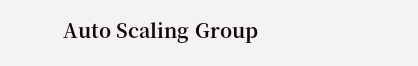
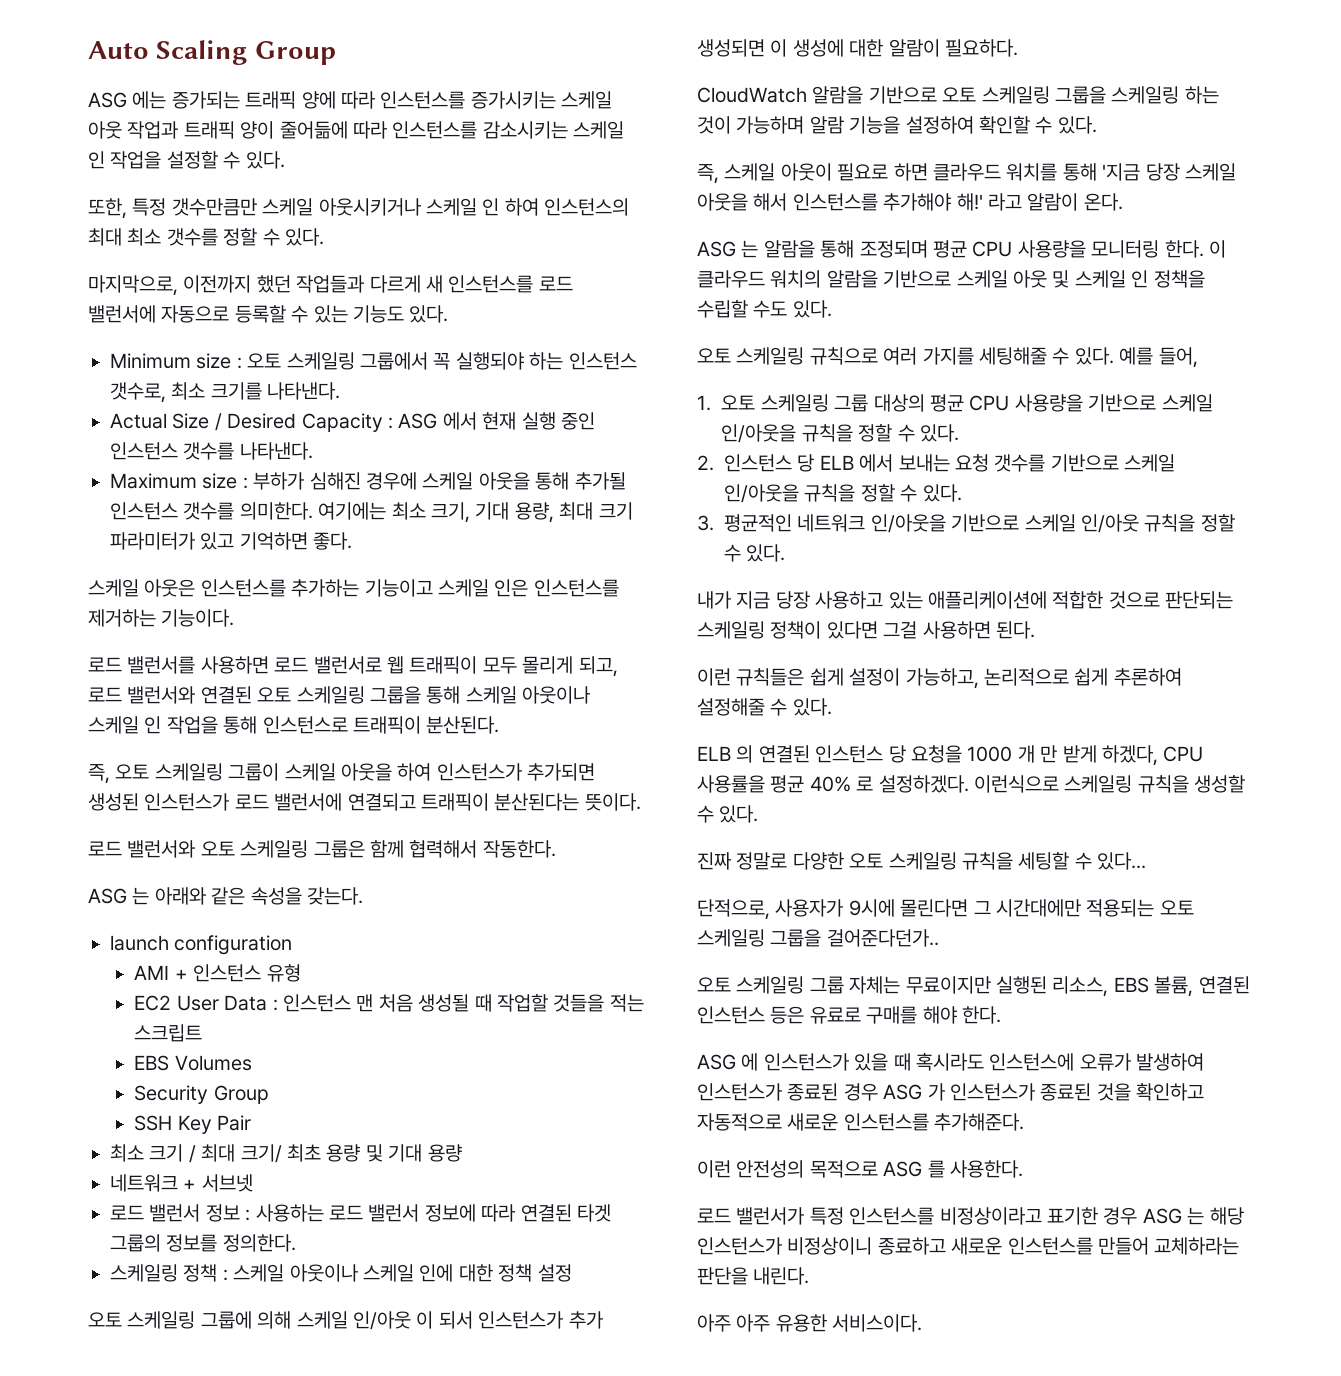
(258, 33) none -> [88,91,613,109] [88,121,625,139] [88,151,285,169] [88,198,630,219] [88,228,324,246] [88,275,573,296] [88,305,449,323] [110,352,637,370] [110,382,341,403] [110,412,595,432] [110,442,313,460] [110,472,626,490] [110,502,633,523] [110,532,353,550] [88,579,619,597] [88,609,235,627] [88,656,618,677] [88,686,591,704] [88,716,500,734] [88,763,596,784] [88,793,641,811] [88,840,556,858] [88,887,363,905] [110,935,293,955] [134,964,301,982] [134,994,644,1012] [134,1024,203,1042] [134,1055,252,1071] [134,1085,269,1104] [134,1115,252,1134] [110,1144,462,1163] [110,1174,253,1192] [110,1204,611,1222] [110,1234,296,1252] [110,1264,572,1282] [88,1311,603,1330] [697,39,1018,57] [697,86,1219,104] [697,116,1097,134] [697,163,1236,184] [697,193,1123,211] [697,240,1226,258] [697,270,1205,288] [697,300,832,318] [697,347,1198,368] [697,394,1213,412] [721,424,960,443] [697,454,1176,472] [724,484,962,503] [697,514,1235,533] [724,544,786,562] [697,591,1234,609] [697,621,1035,639] [697,668,1182,689] [697,698,832,716] [697,745,1204,766] [697,775,1246,793] [697,805,759,823] [697,852,1147,870] [697,899,1194,920] [697,929,939,947] [697,976,1250,997] [697,1006,1001,1024] [697,1052,1205,1071] [697,1083,1205,1101] [697,1113,1025,1131] [697,1160,1023,1178] [697,1207,1244,1225] [697,1237,1240,1255] [697,1267,810,1285] [697,1314,923,1332] // ASG 에는 증가되는 트래픽 양에 따라 인스턴스를 증가시키는 스케일 아웃 작업과 트래픽 양이 줄어듦에 따라 인스턴스를 감소시키는 스케일 인 작업을 설정할 수 있다. // 또한, 특정 갯수만큼만 스케일 아웃시키거나 스케일 인 하여 인스턴스의 최대 최소 갯수를 정할 수 있다. // 마지막으로, 이전까지 했던 작업들과 다르게 새 인스턴스를 로드 밸런서에 자동으로 등록할 수 있는 기능도 있다. // Minimum size : 오토 스케일링 그룹에서 꼭 실행되야 하는 인스턴스 갯수로, 최소 크기를 나타낸다. // Actual Size / Desired Capacity : ASG 에서 현재 실행 중인 인스턴스 갯수를 나타낸다. // Maximum size : 부하가 심해진 경우에 스케일 아웃을 통해 추가될 인스턴스 갯수를 의미한다. 여기에는 최소 크기, 기대 용량, 최대 크기 파라미터가 있고 기억하면 좋다. // 스케일 아웃은 인스턴스를 추가하는 기능이고 스케일 인은 인스턴스를 제거하는 기능이다. // 로드 밸런서를 사용하면 로드 밸런서로 웹 트래픽이 모두 몰리게 되고, 로드 밸런서와 연결된 오토 스케일링 그룹을 통해 스케일 아웃이나 스케일 인 작업을 통해 인스턴스로 트래픽이 분산된다. // 즉, 오토 스케일링 그룹이 스케일 아웃을 하여 인스턴스가 추가되면 생성된 인스턴스가 로드 밸런서에 연결되고 트래픽이 분산된다는 뜻이다. // 로드 밸런서와 오토 스케일링 그룹은 함께 협력해서 작동한다. // ASG 는 아래와 같은 속성을 갖는다. // launch configuration // AMI + 인스턴스 유형 // EC2 User Data : 인스턴스 맨 처음 생성될 때 작업할 것들을 적는 스크립트 // EBS Volumes // Security Group // SSH Key Pair // 최소 크기 / 최대 크기/ 최초 용량 및 기대 용량 // 네트워크 + 서브넷 // 로드 밸런서 정보 : 사용하는 로드 밸런서 정보에 따라 연결된 타겟 그룹의 정보를 정의한다. // 스케일링 정책 : 스케일 아웃이나 스케일 인에 대한 정책 설정 // 오토 스케일링 그룹에 의해 스케일 인/아웃 이 되서 인스턴스가 추가 생성되면 이 생성에 대한 알람이 필요하다. // CloudWatch 알람을 기반으로 오토 스케일링 그룹을 스케일링 하는 것이 가능하며 알람 기능을 설정하여 확인할 수 있다. // 즉, 스케일 아웃이 필요로 하면 클라우드 워치를 통해 '지금 당장 스케일 아웃을 해서 인스턴스를 추가해야 해!' 라고 알람이 온다. // ASG 는 알람을 통해 조정되며 평균 CPU 사용량을 모니터링 한다. 이 클라우드 워치의 알람을 기반으로 스케일 아웃 및 스케일 인 정책을 수립할 수도 있다. // 오토 스케일링 규칙으로 여러 가지를 세팅해줄 수 있다. 예를 들어, // 1. 오토 스케일링 그룹 대상의 평균 CPU 사용량을 기반으로 스케일 인/아웃을 규칙을 정할 수 있다. // 2. 인스턴스 당 ELB 에서 보내는 요청 갯수를 기반으로 스케일 인/아웃을 규칙을 정할 수 있다. // 3. 평균적인 네트워크 인/아웃을 기반으로 스케일 인/아웃 규칙을 정할 수 있다. // 내가 지금 당장 사용하고 있는 애플리케이션에 적합한 것으로 판단되는 스케일링 정책이 있다면 그걸 사용하면 된다. // 이런 규칙들은 쉽게 설정이 가능하고, 논리적으로 쉽게 추론하여 설정해줄 수 있다. // ELB 의 연결된 인스턴스 당 요청을 1000 개 만 받게 하겠다, CPU 사용률을 평균 40% 로 설정하겠다. 이런식으로 스케일링 규칙을 생성할 수 있다. // 진짜 정말로 다양한 오토 스케일링 규칙을 세팅할 수 있다... // 단적으로, 사용자가 9시에 몰린다면 그 시간대에만 적용되는 오토 스케일링 그룹을 걸어준다던가.. // 오토 스케일링 그룹 자체는 무료이지만 실행된 리소스, EBS 볼륨, 연결된 인스턴스 등은 유료로 구매를 해야 한다. // ASG 에 인스턴스가 있을 때 혹시라도 인스턴스에 오류가 발생하여 인스턴스가 종료된 경우 ASG 가 인스턴스가 종료된 것을 확인하고 자동적으로 새로운 인스턴스를 추가해준다. // 이런 안전성의 목적으로 ASG 를 사용한다. // 로드 밸런서가 특정 인스턴스를 비정상이라고 표기한 경우 ASG 는 해당 인스턴스가 비정상이니 종료하고 새로운 인스턴스를 만들어 교체하라는 판단을 내린다. // 아주 아주 유용한 서비스이다.

